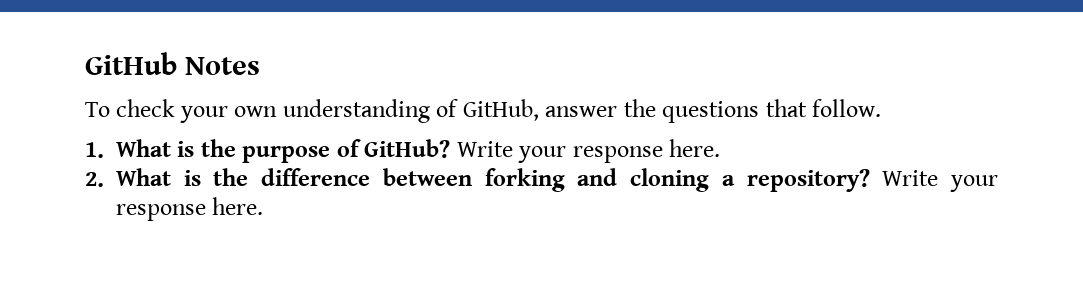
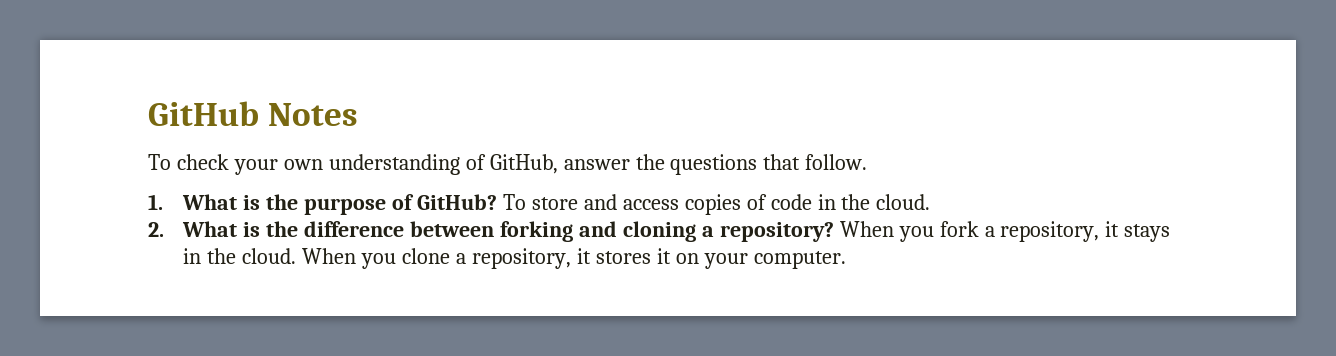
[456,139,721,163] Write your response here. -> [502,194,931,215] To store and access copies of code in the cloud.
[882,170,999,192] [116,197,264,221] Write your response here. -> [839,221,1171,242] [183,248,846,269] When you fork a repository, it stays in the cloud. When you clone a repository, it stores it on your computer.

